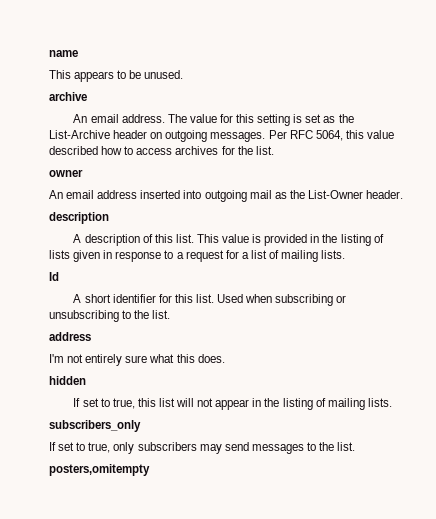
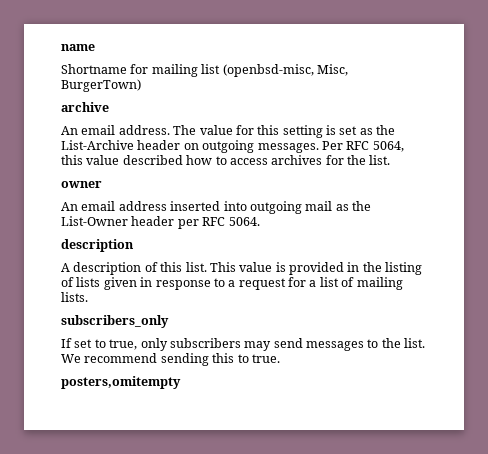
[49,70,184,82] This appears to be unused. -> [61,64,348,77] [61,79,141,92] Shortname for mailing list (openbsd-misc, Misc, BurgerTown)
[366,190,404,199] header. -> [131,216,260,229] header per RFC 5064.
[49,272,59,281] [73,294,347,306] [49,310,171,322] [49,332,91,341] [49,354,225,366] [49,376,86,385] [73,398,392,410] // Id // A short identifier for this list. Used when subscribing or unsubscribing to the list. // address // I'm not entirely sure what this does. // hidden // If set to true, this list will not appear in the listing of mailing lists. -> (88, 297) none
(356, 446) none -> [61,353,280,366] We recommend sending this to true.

